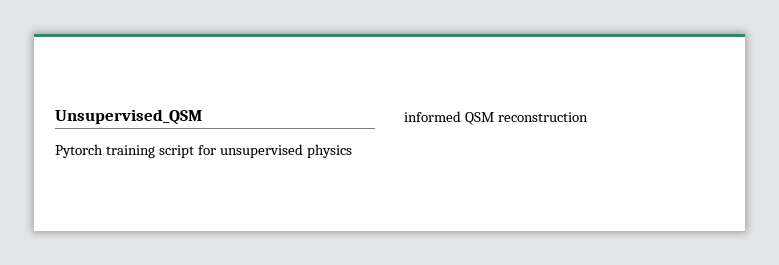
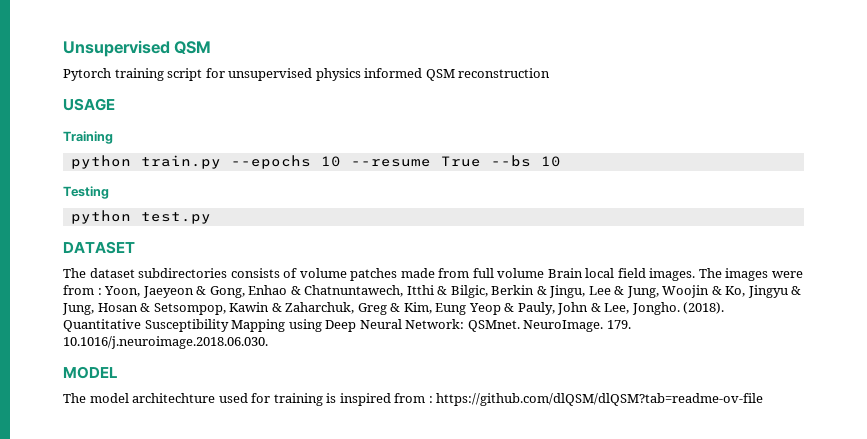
[55,109,202,125] Unsupervised_QSM -> [63,40,212,57] Unsupervised QSM
(588, 117) none -> [63,98,115,111] [63,131,113,144] [70,155,561,169] [63,186,109,199] [70,210,211,224] [63,241,135,254] [63,268,803,281] [63,285,802,298] [62,302,725,315] [63,319,631,332] [63,336,268,349] [63,366,117,379] [63,393,764,406] // USAGE // Training // python train.py --epochs 10 --resume True --bs 10 // Testing // python test.py // DATASET // The dataset subdirectories consists of volume patches made from full volume Brain local field images. The images were from : Yoon, Jaeyeon & Gong, Enhao & Chatnuntawech, Itthi & Bilgic, Berkin & Jingu, Lee & Jung, Woojin & Ko, Jingyu & Jung, Hosan & Setsompop, Kawin & Zaharchuk, Greg & Kim, Eung Yeop & Pauly, John & Lee, Jongho. (2018). Quantitative Susceptibility Mapping using Deep Neural Network: QSMnet. NeuroImage. 179. 10.1016/j.neuroimage.2018.06.030. // MODEL // The model architechture used for training is inspired from : https://github.com/dlQSM/dlQSM?tab=readme-ov-file

